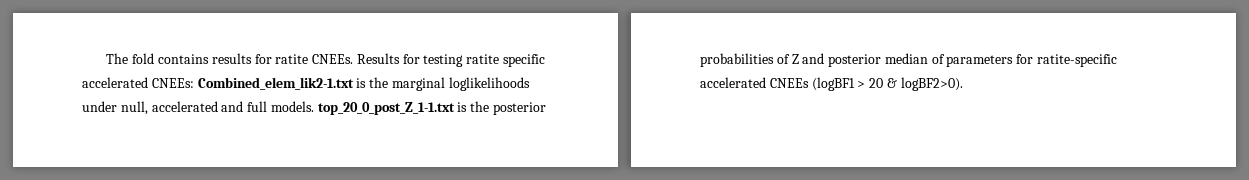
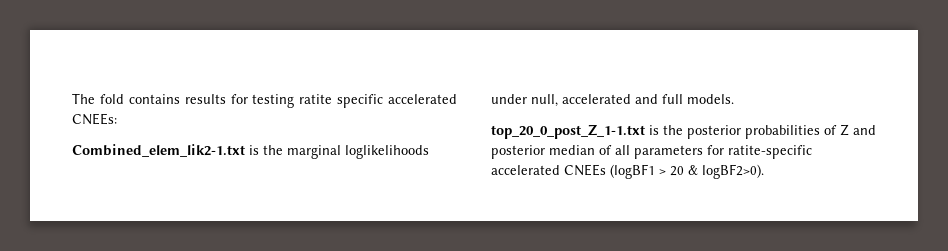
[275,53,420,64] ratite CNEEs. Results for -> (248, 99) none
(194, 83) none -> (117, 119) //
(314, 106) none -> (734, 99) //
(945, 59) none -> [615,145,630,155] all

